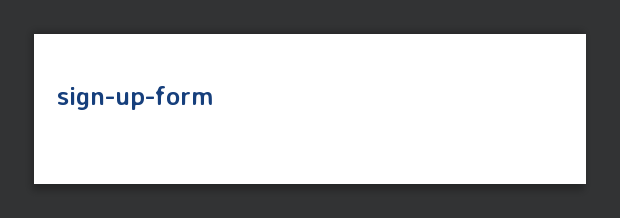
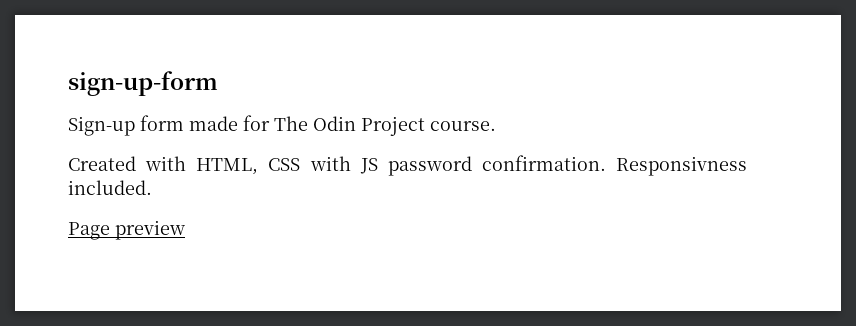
(213, 98) none -> [68,115,496,136] [68,155,747,176] [68,180,152,195] [68,220,185,240] // Sign-up form made for The Odin Project course. // Created with HTML, CSS with JS password confirmation. Responsivness included. // Page preview

